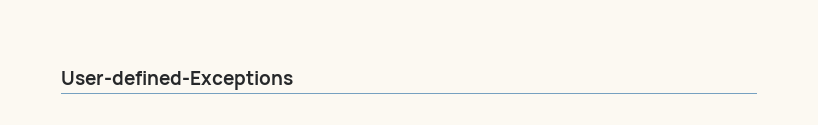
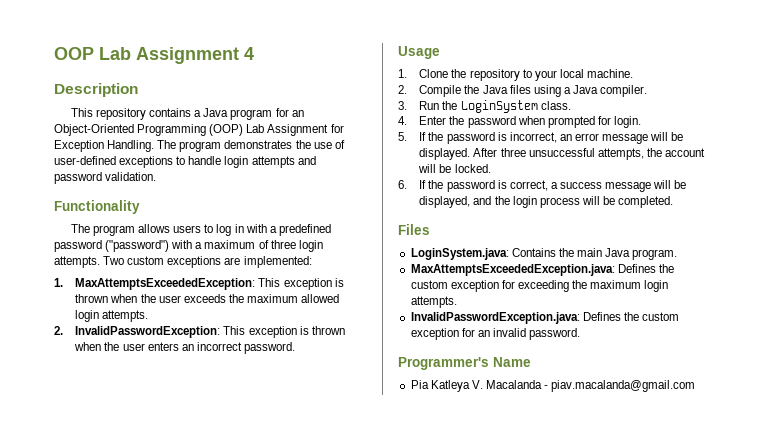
[61,71,293,90] User-defined-Exceptions -> [54,47,254,64] [54,83,138,97] [70,108,304,120] [54,124,344,136] [54,140,345,152] [54,156,316,168] [54,172,157,184] [54,200,140,214] [70,224,331,236] [54,240,323,252] [54,256,312,268] [54,278,344,290] [75,294,340,303] [75,310,149,322] [54,326,345,338] [74,342,295,354] [398,46,440,59] [398,69,633,81] [398,85,648,97] [398,100,571,113] [398,116,641,128] [398,132,684,144] [419,148,705,160] [418,164,491,173] [398,180,687,192] [419,196,674,208] [398,224,430,235] [410,248,678,260] [410,264,674,276] [410,280,669,292] [410,296,457,308] [410,312,679,324] [410,328,581,340] [398,357,531,370] [410,380,696,392] OOP Lab Assignment 4 // Description // This repository contains a Java program for an Object-Oriented Programming (OOP) Lab Assignment for Exception Handling. The program demonstrates the use of user-defined exceptions to handle login attempts and password validation. // Functionality // The program allows users to log in with a predefined password ("password") with a maximum of three login attempts. Two custom exceptions are implemented: // 1. MaxAttemptsExceededException: This exception is thrown when the user exceeds the maximum allowed login attempts. // 2. InvalidPasswordException: This exception is thrown when the user enters an incorrect password. // Usage // 1. Clone the repository to your local machine. // 2. Compile the Java files using a Java compiler. // 3. Run the LoginSystem class. // 4. Enter the password when prompted for login. // 5. If the password is incorrect, an error message will be displayed. After three unsuccessful attempts, the account will be locked. // 6. If the password is correct, a success message will be displayed, and the login process will be completed. // Files // LoginSystem.java: Contains the main Java program. // MaxAttemptsExceededException.java: Defines the custom exception for exceeding the maximum login attempts. // InvalidPasswordException.java: Defines the custom exception for an invalid password. // Programmer's Name // Pia Katleya V. Macalanda - piav.macalanda@gmail.com

